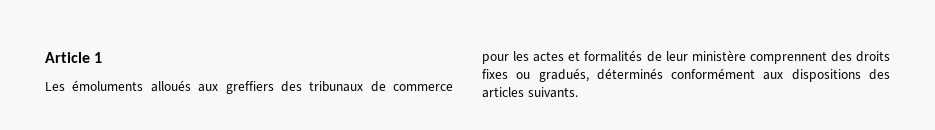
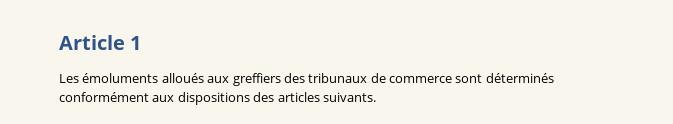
[482,50,890,64] [482,68,589,82] pour les actes et formalités de leur ministère comprennent des droits fixes ou gradués, -> [455,74,483,83] sont

